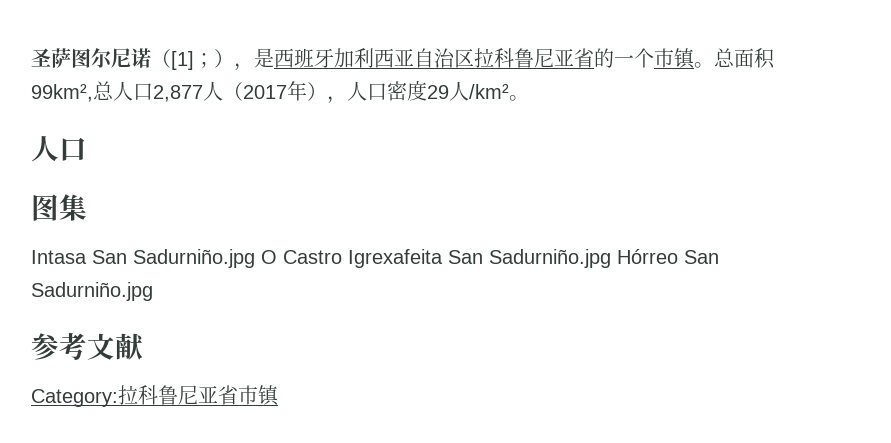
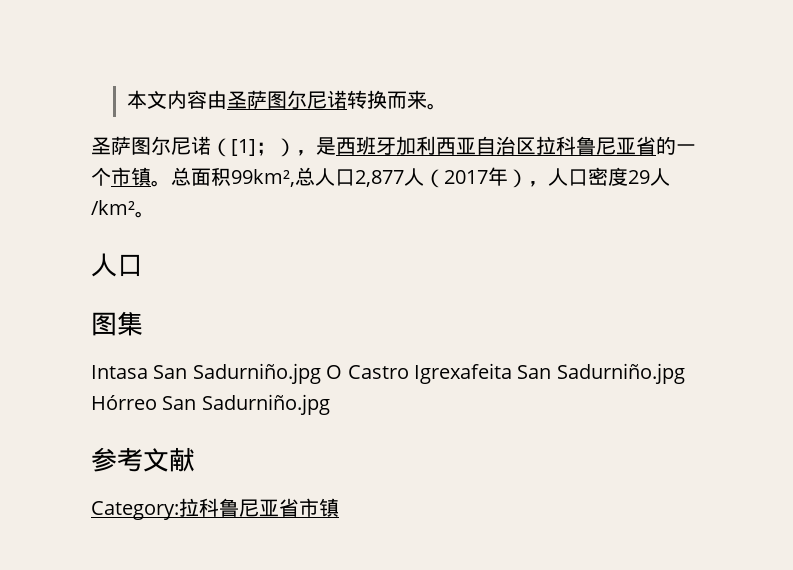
(31, 57) none -> [127,90,448,110] 本文内容由圣萨图尔尼诺转换而来。 //

